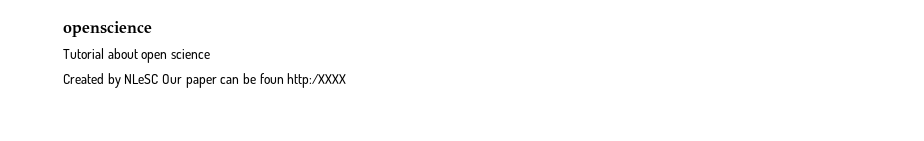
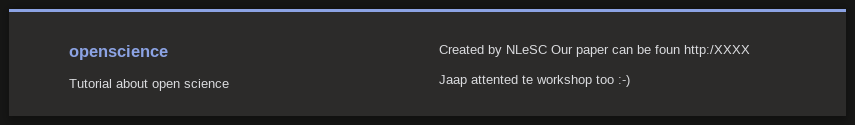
(347, 80) none -> [439,75,630,87] // Jaap attented te workshop too :-)

